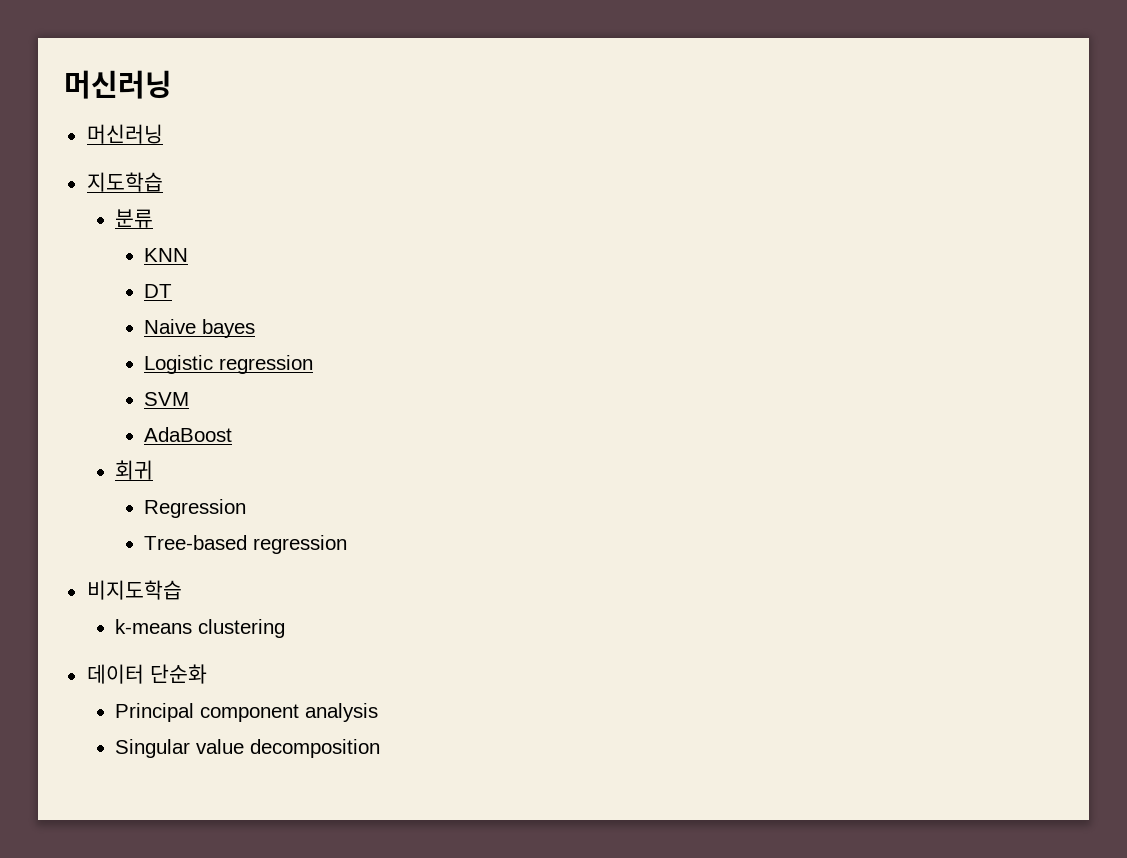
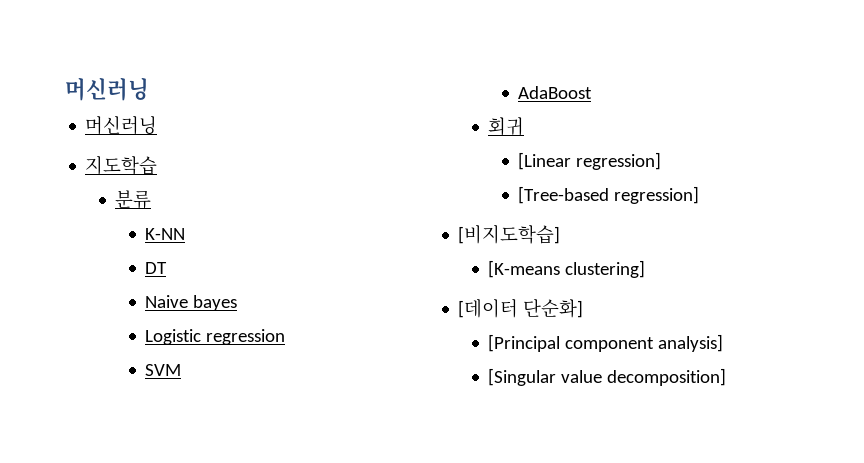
[144,248,189,262] KNN -> [145,228,186,240] K-NN
[144,499,247,518] [144,535,348,554] [86,580,182,600] [115,619,286,638] [86,664,207,684] [115,703,379,722] [115,739,381,758] Regression // Tree-based regression // 비지도학습 // k-means clustering // 데이터 단순화 // Principal component analysis // Singular value decomposition -> [518,152,662,170] [518,186,700,204] [458,224,561,244] [488,260,646,278] [458,298,584,318] [488,334,724,352] [488,368,727,386] [Linear regression] // [Tree-based regression] // [비지도학습] // [K-means clustering] // [데이터 단순화] // [Principal component analysis] // [Singular value decomposition]

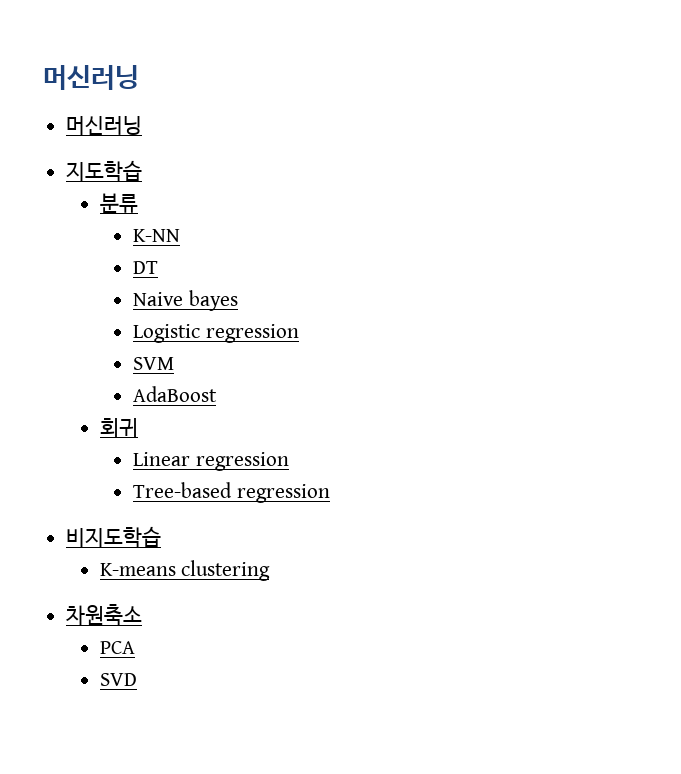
[518,152,662,170] [518,186,700,204] [458,224,561,244] [488,260,646,278] [458,298,584,318] [488,334,724,352] [488,368,727,386] [Linear regression] // [Tree-based regression] // [비지도학습] // [K-means clustering] // [데이터 단순화] // [Principal component analysis] // [Singular value decomposition] -> [133,452,289,471] [133,482,330,503] [66,526,162,548] [99,560,271,581] [66,604,143,626] [99,641,135,654] [99,673,137,686] Linear regression // Tree-based regression // 비지도학습 // K-means clustering // 차원축소 // PCA // SVD

